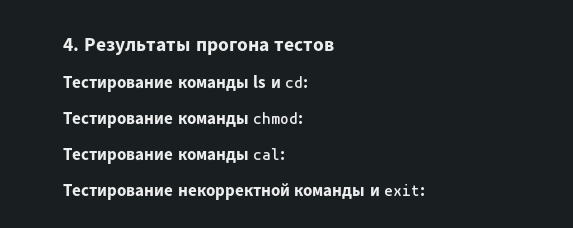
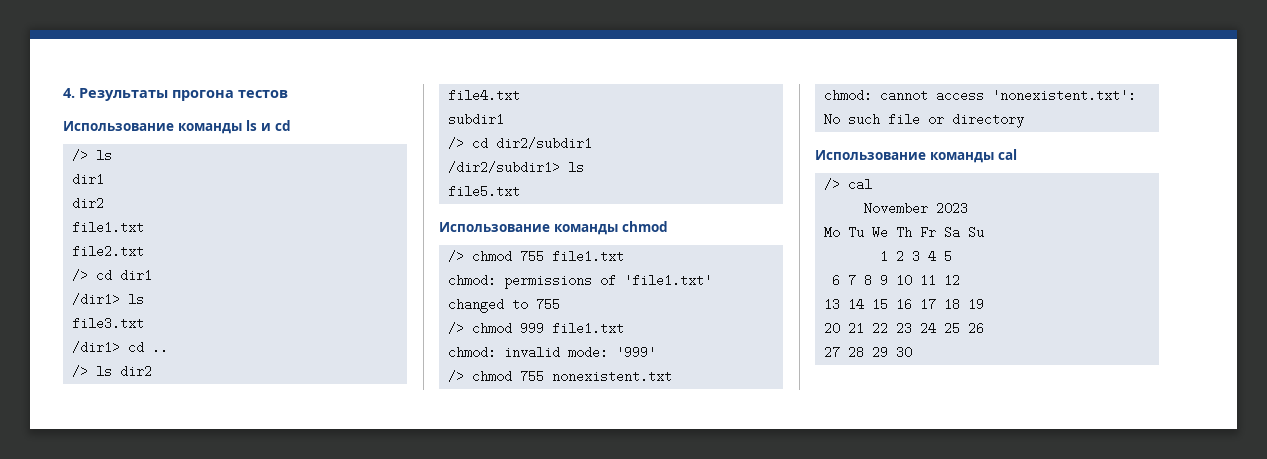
[63,76,173,92] Тестирование -> [63,121,174,131] Использование
[285,76,309,88] [63,112,304,128] [63,148,286,164] [63,183,426,200] cd: // Тестирование команды chmod: // Тестирование команды cal: // Тестирование некорректной команды и exit: -> [275,120,291,131] [71,149,112,162] [71,173,104,186] [71,197,104,210] [71,221,144,234] [71,245,144,258] [71,269,152,282] [71,293,144,306] [71,317,144,330] [71,341,168,354] [71,365,152,378] [447,89,520,102] [447,113,504,126] [447,137,592,150] [447,161,584,174] [447,185,520,198] [439,221,668,235] [447,250,624,263] [447,274,712,289] [447,298,560,313] [447,322,624,335] [447,346,656,359] [447,370,672,383] [823,89,1136,102] [823,113,1024,128] [815,149,1017,163] [823,178,872,191] [863,202,968,215] [823,226,984,239] [879,250,952,263] [831,274,960,287] [823,298,984,311] [823,322,984,335] [823,346,912,359] cd // /> ls // dir1 // dir2 // file1.txt // file2.txt // /> cd dir1 // /dir1> ls // file3.txt // /dir1> cd .. // /> ls dir2 // file4.txt // subdir1 // /> cd dir2/subdir1 // /dir2/subdir1> ls // file5.txt // Использование команды chmod // /> chmod 755 file1.txt // chmod: permissions of 'file1.txt' changed to 755 // /> chmod 999 file1.txt // chmod: invalid mode: '999' // /> chmod 755 nonexistent.txt // chmod: cannot access 'nonexistent.txt': No such file or directory // Использование команды cal // /> cal // November 2023 // Mo Tu We Th Fr Sa Su // 1 2 3 4 5 // 6 7 8 9 10 11 12 // 13 14 15 16 17 18 19 // 20 21 22 23 24 25 26 // 27 28 29 30

